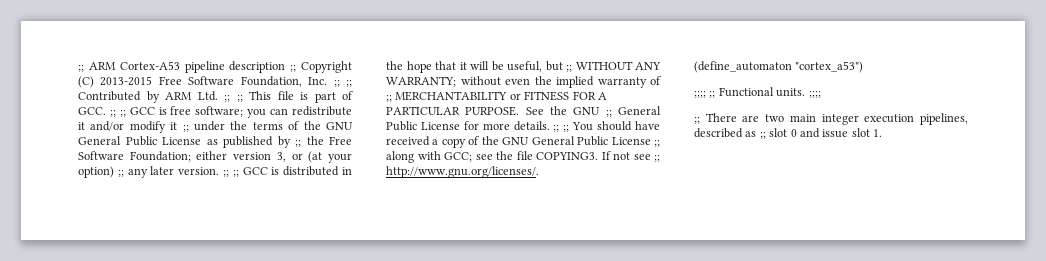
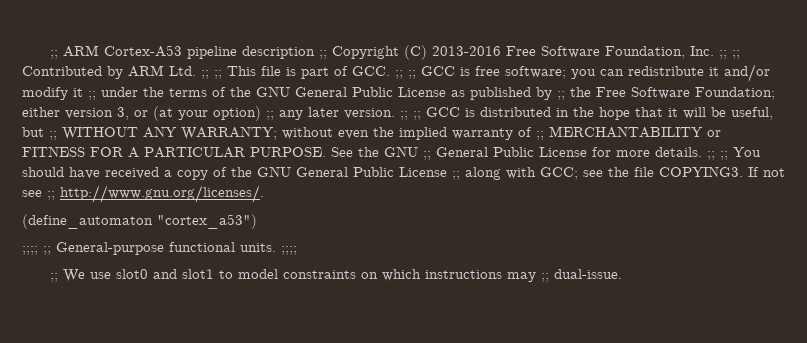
[100,76,153,86] 2013-2015 -> [432,46,502,56] 2013-2016
[718,87,774,97] Functional -> [56,242,235,255] General-purpose functional
[705,113,968,125] [694,128,882,139] There are two main integer execution pipelines, described as ;; slot 0 and issue slot 1. -> [63,269,623,282] We use slot0 and slot1 to model constraints on which instructions may ;; dual-issue.

